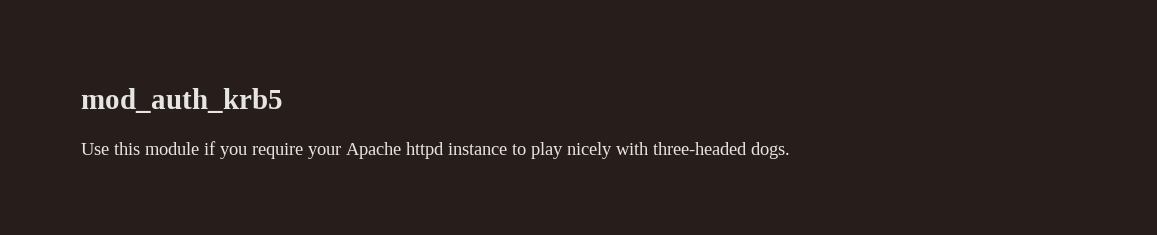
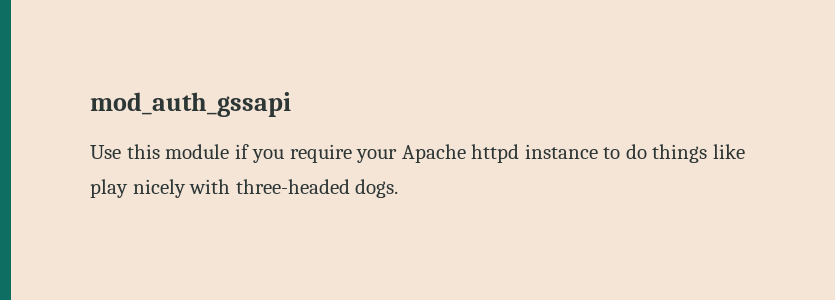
[81,88,283,113] mod_auth_krb5 -> [90,92,291,117] mod_auth_gssapi
(526, 149) none -> [625,144,745,163] do things like

